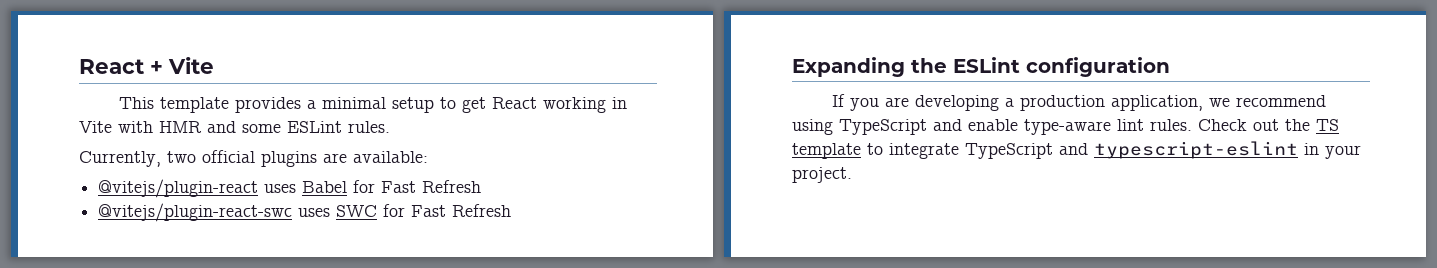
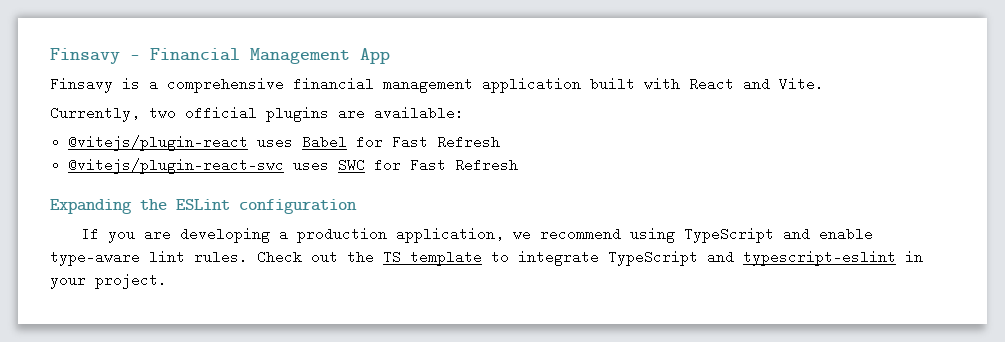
[79,57,214,74] [118,97,627,113] [79,121,390,133] React + Vite // This template provides a minimal setup to get React working in Vite with HMR and some ESLint rules. -> [50,48,390,64] [50,77,824,93] Finsavy - Financial Management App // Finsavy is a comprehensive financial management application built with React and Vite.

